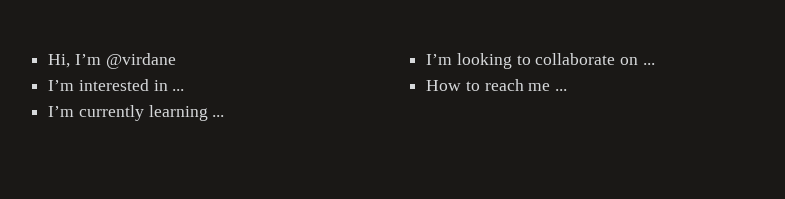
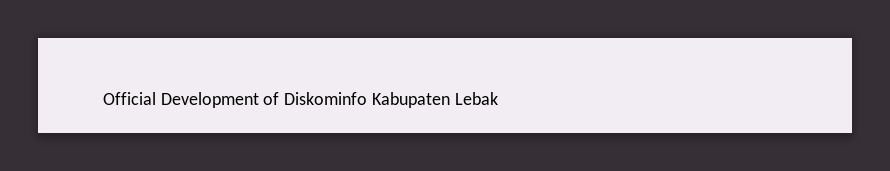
[48,53,176,69] [48,79,185,91] [48,105,225,121] [426,53,655,69] [426,79,568,91] Hi, I’m @virdane // I’m interested in ... // I’m currently learning ... // I’m looking to collaborate on ... // How to reach me ... -> [103,92,498,108] Official Development of Diskominfo Kabupaten Lebak

